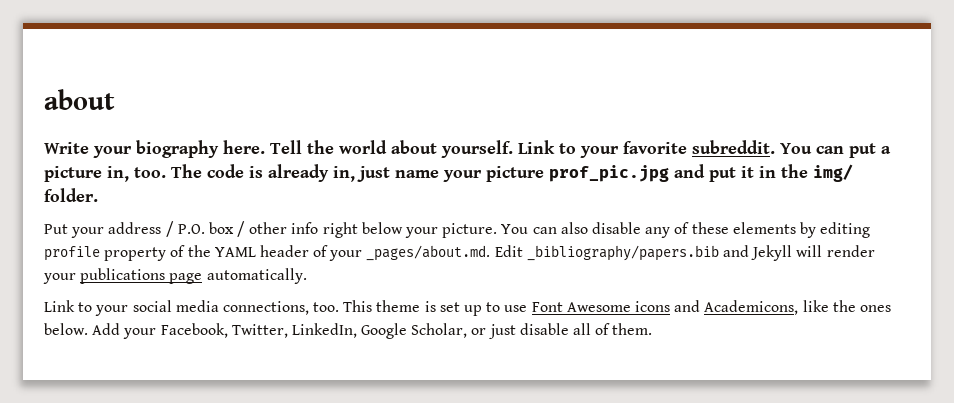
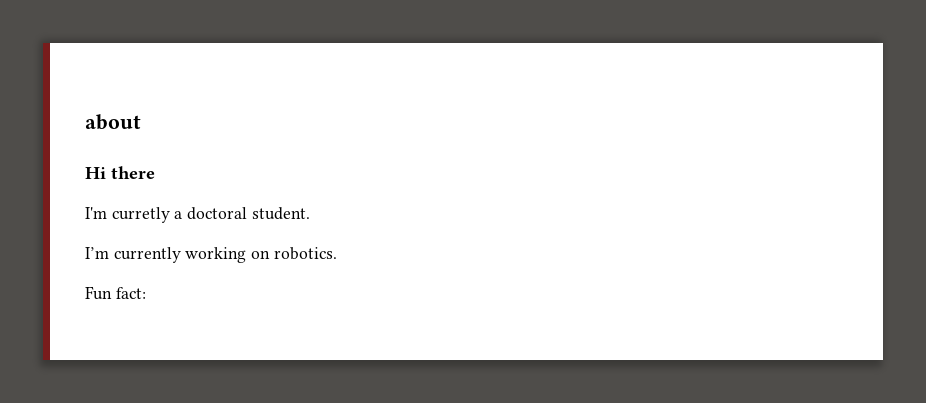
[44,140,891,158] [44,164,853,182] [44,188,98,202] [44,221,871,238] [44,245,875,261] [43,268,307,284] [44,300,891,316] [44,323,653,339] Write your biography here. Tell the world about yourself. Link to your favorite subreddit. You can put a picture in, too. The code is already in, just name your picture prof_pic.jpg and put it in the img/ folder. // Put your address / P.O. box / other info right below your picture. You can also disable any of these elements by editing profile property of the YAML header of your _pages/about.md. Edit _bibliography/papers.bib and Jekyll will render your publications page automatically. // Link to your social media connections, too. This theme is set up to use Font Awesome icons and Academicons, like the ones below. Add your Facebook, Twitter, LinkedIn, Google Scholar, or just disable all of them. -> [85,166,155,179] [85,207,310,223] [85,247,337,263] [85,286,146,300] Hi there // I'm curretly a doctoral student. // I’m currently working on robotics. // Fun fact:

